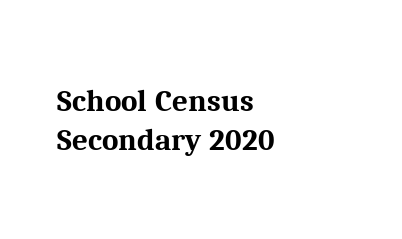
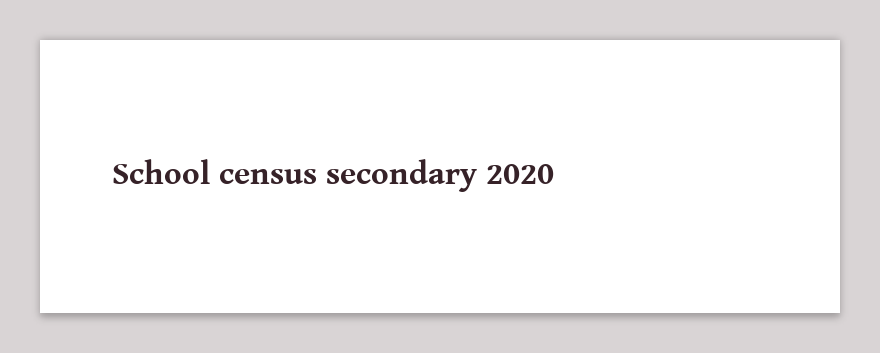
[155,91,255,111] [57,128,202,156] Census Secondary -> [219,159,477,192] census secondary

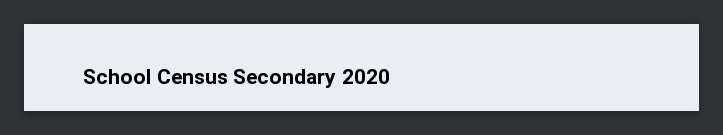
[219,159,477,192] census secondary -> [156,69,337,88] Census Secondary

